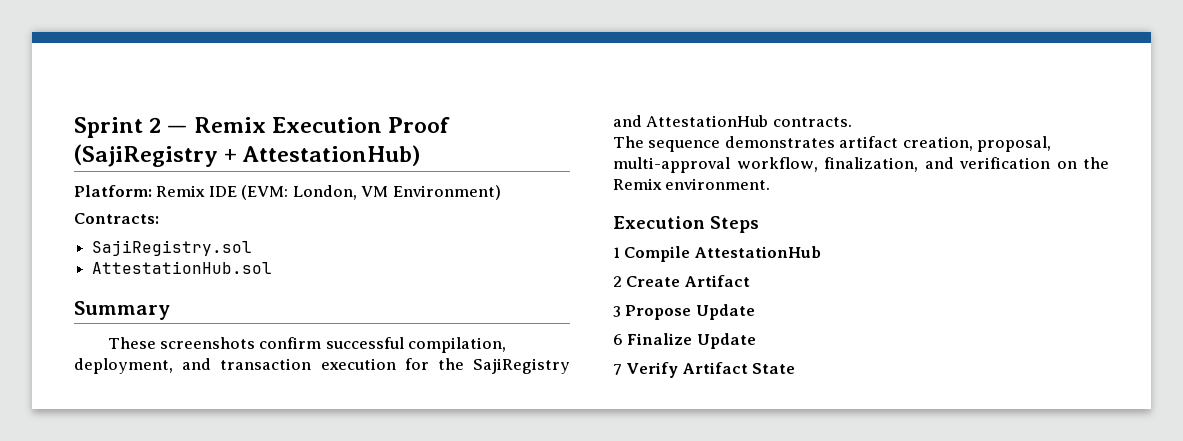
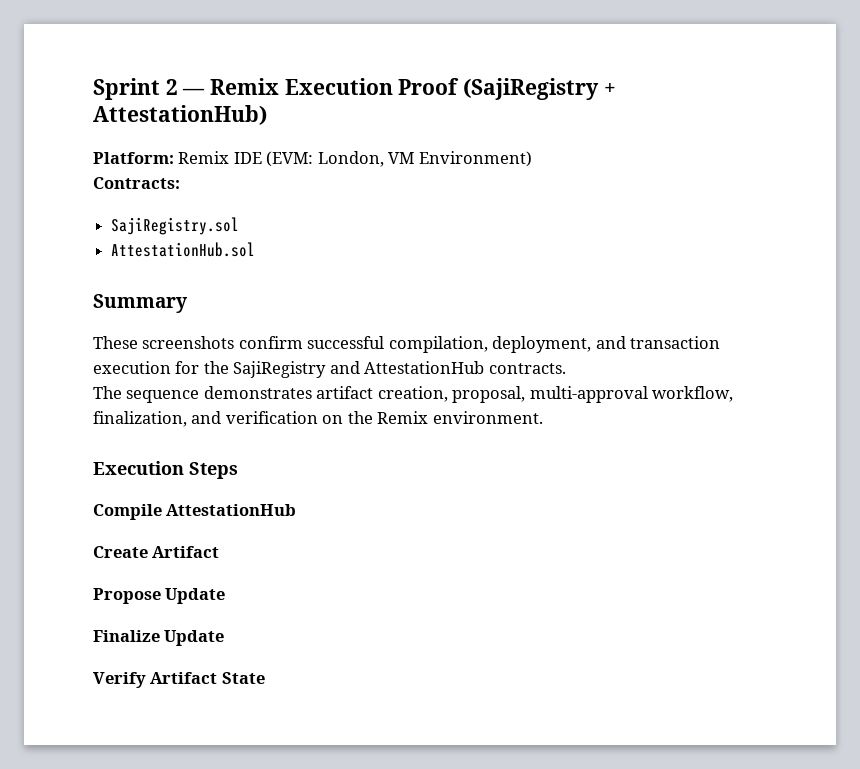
[613,247,620,258] 1 -> (238, 470) none
[613,276,622,287] 2 -> (297, 510) none
[613,306,621,317] 3 -> (220, 552) none
[613,334,623,345] 6 -> (226, 596) none
[613,364,622,375] 7 -> (225, 638) none

